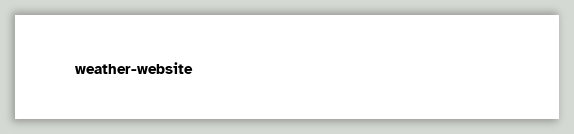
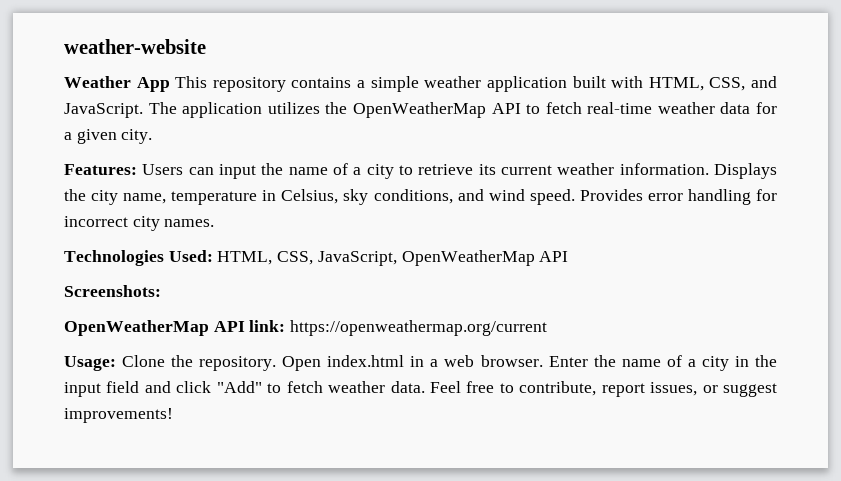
(193, 68) none -> [64,76,778,92] [64,102,777,118] [64,129,153,144] [64,163,777,179] [64,189,777,205] [64,216,215,231] [64,250,569,266] [64,285,161,297] [64,320,548,336] [64,355,777,371] [64,381,777,397] [64,408,173,423] // Weather App This repository contains a simple weather application built with HTML, CSS, and JavaScript. The application utilizes the OpenWeatherMap API to fetch real-time weather data for a given city. // Features: Users can input the name of a city to retrieve its current weather information. Displays the city name, temperature in Celsius, sky conditions, and wind speed. Provides error handling for incorrect city names. // Technologies Used: HTML, CSS, JavaScript, OpenWeatherMap API // Screenshots: // OpenWeatherMap API link: https://openweathermap.org/current // Usage: Clone the repository. Open index.html in a web browser. Enter the name of a city in the input field and click "Add" to fetch weather data. Feel free to contribute, report issues, or suggest improvements!

